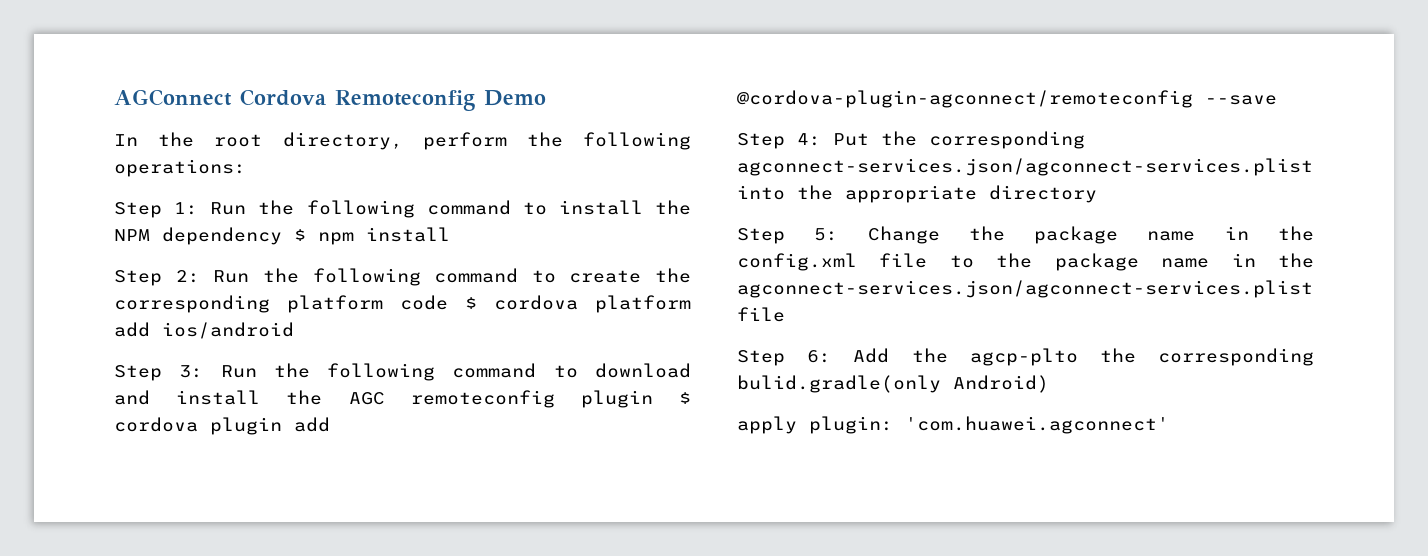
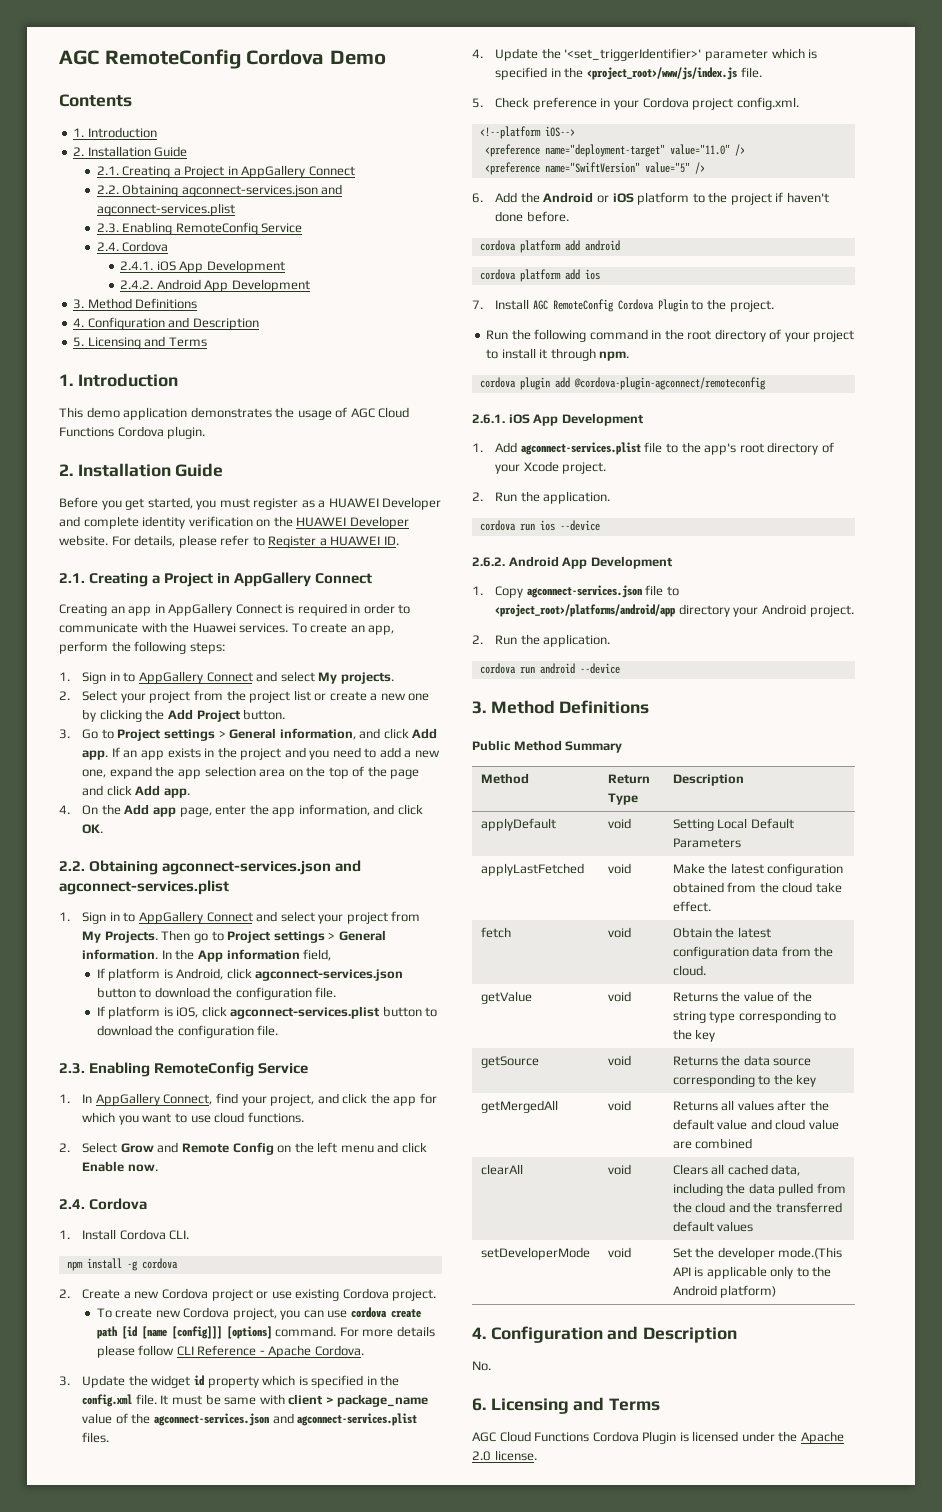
[114,89,546,111] [114,132,691,150] [114,159,246,177] [114,200,691,218] [114,227,450,245] [114,268,691,286] [114,295,691,313] [114,322,294,339] [114,363,691,381] [114,390,691,408] [114,417,330,435] [737,90,1277,108] [737,131,1085,149] [737,158,1313,176] [737,185,1097,203] [737,226,1314,244] [737,253,1314,271] [737,280,1313,298] [737,307,785,322] [737,348,1314,366] [737,375,1049,393] [737,416,1169,434] AGConnect Cordova Remoteconfig Demo // In the root directory, perform the following operations: // Step 1: Run the following command to install the NPM dependency $ npm install // Step 2: Run the following command to create the corresponding platform code $ cordova platform add ios/android // Step 3: Run the following command to download and install the AGC remoteconfig plugin $ cordova plugin add @cordova-plugin-agconnect/remoteconfig --save // Step 4: Put the corresponding agconnect-services.json/agconnect-services.plist into the appropriate directory // Step 5: Change the package name in the config.xml file to the package name in the agconnect-services.json/agconnect-services.plist file // Step 6: Add the agcp-plto the corresponding bulid.gradle(only Android) // apply plugin: 'com.huawei.agconnect' -> [59,49,386,69] [59,94,132,107] [73,127,157,138] [73,146,188,157] [96,165,355,178] [96,184,343,197] [96,203,235,216] [96,222,303,235] [96,241,169,252] [120,260,285,273] [120,279,310,292] [73,298,198,309] [73,317,259,330] [73,336,207,349] [59,373,178,387] [59,407,410,420] [59,426,206,439] [59,463,224,477] [59,497,442,510] [59,516,409,529] [59,535,399,548] [59,572,373,587] [59,603,411,616] [59,622,395,635] [59,641,225,654] [59,671,394,684] [59,690,430,703] [82,709,286,722] [59,728,438,741] [82,747,440,760] [82,766,420,779] [82,785,190,798] [59,804,423,817] [82,824,104,834] [59,860,362,875] [59,880,229,895] [59,911,421,924] [82,930,386,943] [82,949,332,962] [96,968,404,981] [96,987,337,1000] [96,1006,438,1019] [96,1025,279,1038] [59,1062,309,1077] [59,1093,437,1106] [82,1112,304,1125] [59,1142,427,1155] [82,1161,158,1172] [59,1198,148,1210] [59,1229,190,1240] [66,1258,178,1271] [59,1288,437,1301] [96,1307,421,1320] [96,1326,435,1339] [96,1345,364,1358] [59,1375,400,1388] [82,1394,429,1407] [82,1413,418,1426] [82,1432,110,1443] [472,48,818,61] [495,67,762,80] [472,97,799,110] [479,126,575,139] [484,144,745,157] [484,162,705,175] [472,192,829,205] [495,211,569,222] [479,240,620,253] [479,269,600,282] [472,299,774,312] [486,329,855,342] [486,348,630,361] [479,377,766,390] [472,413,644,426] [472,442,834,455] [495,461,607,474] [472,491,611,504] [479,520,600,531] [472,556,673,569] [472,585,679,598] [495,604,854,617] [472,634,611,647] [479,663,620,674] [472,700,650,714] [472,740,623,753] [480,773,529,784] [607,774,650,784] [607,793,638,805] [672,774,744,786] [480,818,556,831] [607,818,631,829] [672,818,794,831] [672,838,741,848] [480,863,584,876] [607,863,631,874] [672,863,844,876] [672,882,842,893] [672,901,711,912] [480,927,511,938] [607,927,631,938] [672,927,771,938] [672,946,834,959] [672,965,706,976] [480,991,532,1004] [607,991,631,1002] [672,991,812,1002] [672,1010,837,1023] [672,1029,716,1042] [480,1056,539,1068] [607,1055,631,1066] [672,1055,812,1066] [672,1074,817,1087] [480,1100,558,1113] [607,1100,631,1111] [672,1100,829,1111] [672,1119,839,1130] [672,1138,753,1149] [480,1164,523,1175] [607,1164,631,1175] [672,1164,801,1176] [672,1183,846,1196] [672,1202,842,1213] [672,1221,754,1232] [480,1247,590,1260] [607,1247,631,1258] [672,1247,843,1260] [672,1266,832,1279] [672,1285,777,1298] [472,1326,738,1343] [472,1361,491,1371] [472,1397,661,1414] [472,1431,844,1444] [472,1450,537,1461] AGC RemoteConfig Cordova Demo // Contents // 1. Introduction // 2. Installation Guide // 2.1. Creating a Project in AppGallery Connect // 2.2. Obtaining agconnect-services.json and agconnect-services.plist // 2.3. Enabling RemoteConfig Service // 2.4. Cordova // 2.4.1. iOS App Development // 2.4.2. Android App Development // 3. Method Definitions // 4. Configuration and Description // 5. Licensing and Terms // 1. Introduction // This demo application demonstrates the usage of AGC Cloud Functions Cordova plugin. // 2. Installation Guide // Before you get started, you must register as a HUAWEI Developer and complete identity verification on the HUAWEI Developer website. For details, please refer to Register a HUAWEI ID. // 2.1. Creating a Project in AppGallery Connect // Creating an app in AppGallery Connect is required in order to communicate with the Huawei services. To create an app, perform the following steps: // 1. Sign in to AppGallery Connect and select My projects. // 2. Select your project from the project list or create a new one by clicking the Add Project button. // 3. Go to Project settings > General information, and click Add app. If an app exists in the project and you need to add a new one, expand the app selection area on the top of the page and click Add app. // 4. On the Add app page, enter the app information, and click OK. // 2.2. Obtaining agconnect-services.json and agconnect-services.plist // 1. Sign in to AppGallery Connect and select your project from My Projects. Then go to Project settings > General information. In the App information field, // If platform is Android, click agconnect-services.json button to download the configuration file. // If platform is iOS, click agconnect-services.plist button to download the configuration file. // 2.3. Enabling RemoteConfig Service // 1. In AppGallery Connect, find your project, and click the app for which you want to use cloud functions. // 2. Select Grow and Remote Config on the left menu and click Enable now. // 2.4. Cordova // 1. Install Cordova CLI. // npm install -g cordova // 2. Create a new Cordova project or use existing Cordova project. // To create new Cordova project, you can use cordova create path [id [name [config]]] [options] command. For more details please follow CLI Reference - Apache Cordova. // 3. Update the widget id property which is specified in the config.xml file. It must be same with client > package_name value of the agconnect-services.json and agconnect-services.plist files. // 4. Update the '<set_triggerIdentifier>' parameter which is specified in the <project_root>/www/js/index.js file. // 5. Check preference in your Cordova project config.xml. // <!--platform iOS--> // <preference name="deployment-target" value="11.0" /> // <preference name="SwiftVersion" value="5" /> // 6. Add the Android or iOS platform to the project if haven't done before. // cordova platform add android // cordova platform add ios // 7. Install AGC RemoteConfig Cordova Plugin to the project. // Run the following command in the root directory of your project to install it through npm. // cordova plugin add @cordova-plugin-agconnect/remoteconfig // 2.6.1. iOS App Development // 1. Add agconnect-services.plist file to the app's root directory of your Xcode project. // 2. Run the application. // cordova run ios --device // 2.6.2. Android App Development // 1. Copy agconnect-services.json file to <project_root>/platforms/android/app directory your Android project. // 2. Run the application. // cordova run android --device // 3. Method Definitions // Public Method Summary // Method | Return Type | Description // applyDefault | void | Setting Local Default Parameters // applyLastFetched | void | Make the latest configuration obtained from the cloud take effect. // fetch | void | Obtain the latest configuration data from the cloud. // getValue | void | Returns the value of the string type corresponding to the key // getSource | void | Returns the data source corresponding to the key // getMergedAll | void | Returns all values after the default value and cloud value are combined // clearAll | void | Clears all cached data, including the data pulled from the cloud and the transferred default values // setDeveloperMode | void | Set the developer mode.(This API is applicable only to the Android platform) // 4. Configuration and Description // No. // 6. Licensing and Terms // AGC Cloud Functions Cordova Plugin is licensed under the Apache 2.0 license.

